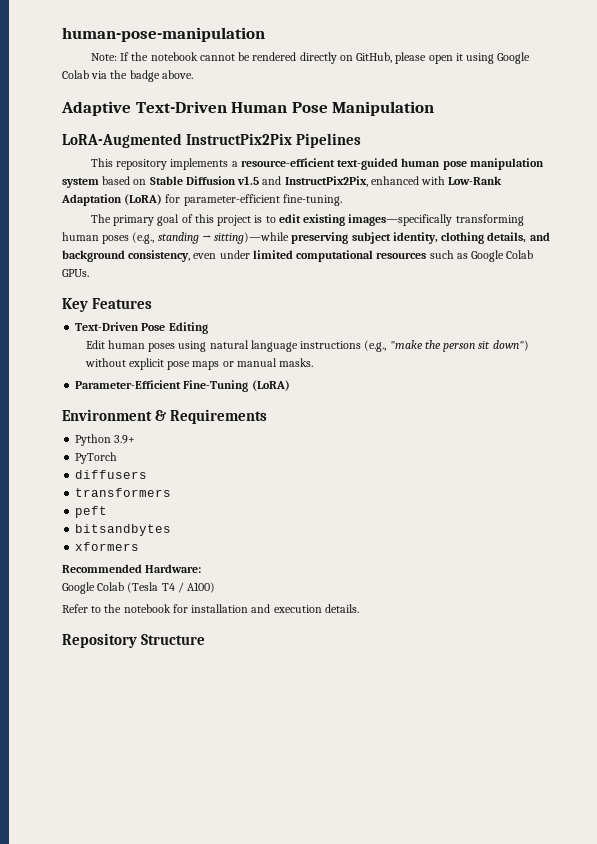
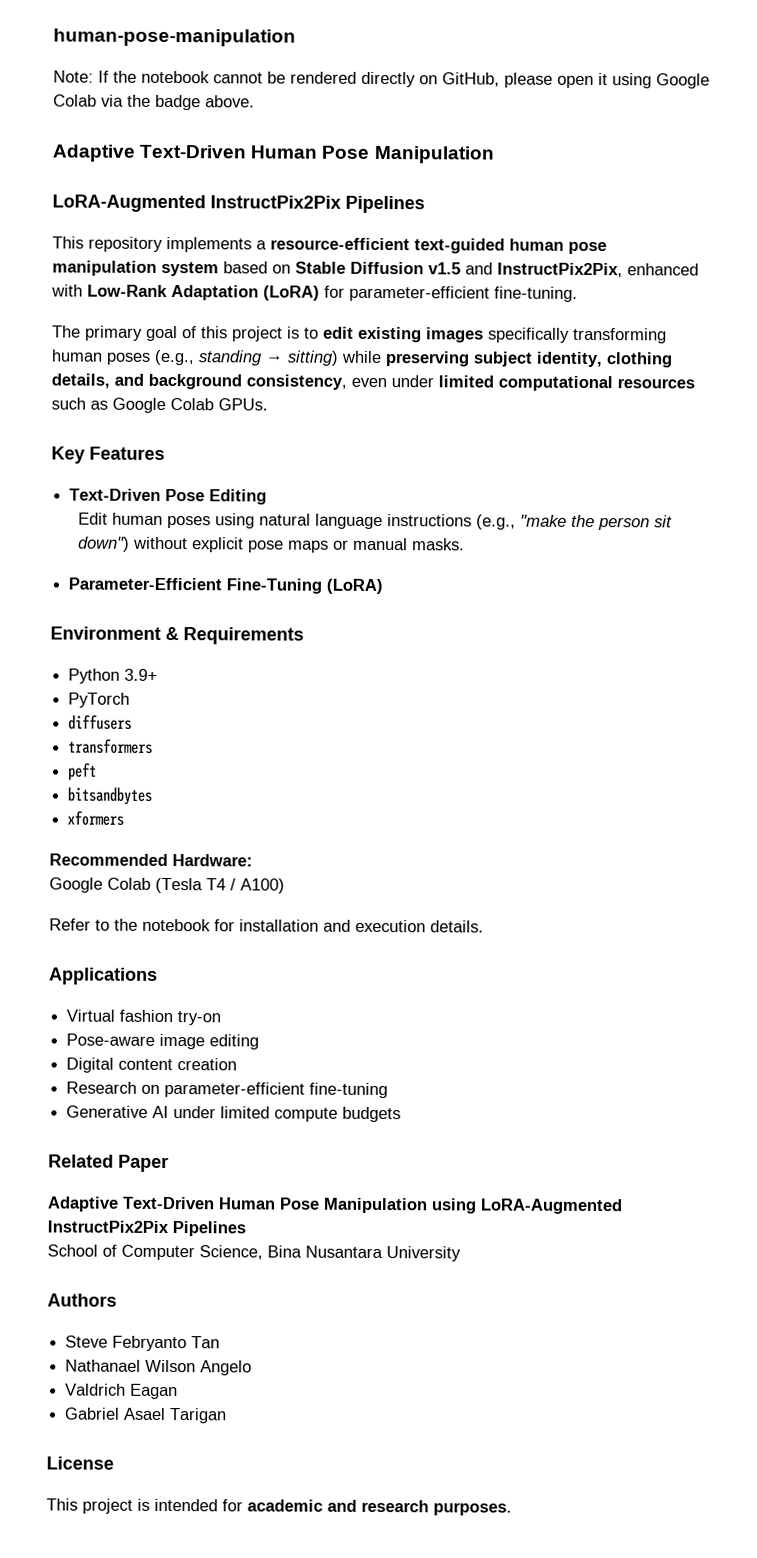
[348,214,453,226] images—specifically -> [426,327,570,343] images specifically
[214,232,290,244] sitting)—while -> [287,350,382,366] sitting) while
[62,633,206,648] Repository Structure -> [49,967,158,985] [66,1009,222,1026] [66,1033,260,1050] [66,1057,238,1073] [66,1081,389,1099] [66,1105,402,1123] [48,1154,169,1173] [47,1196,623,1215] [47,1220,246,1237] [47,1244,461,1262] [47,1293,117,1307] [65,1335,221,1352] [65,1359,253,1376] [65,1383,179,1400] [64,1407,228,1424] [46,1456,114,1470] [46,1498,512,1516] Applications // Virtual fashion try-on // Pose-aware image editing // Digital content creation // Research on parameter-efficient fine-tuning // Generative AI under limited compute budgets // Related Paper // Adaptive Text-Driven Human Pose Manipulation using LoRA-Augmented InstructPix2Pix Pipelines // School of Computer Science, Bina Nusantara University // Authors // Steve Febryanto Tan // Nathanael Wilson Angelo // Valdrich Eagan // Gabriel Asael Tarigan // License // This project is intended for academic and research purposes.

